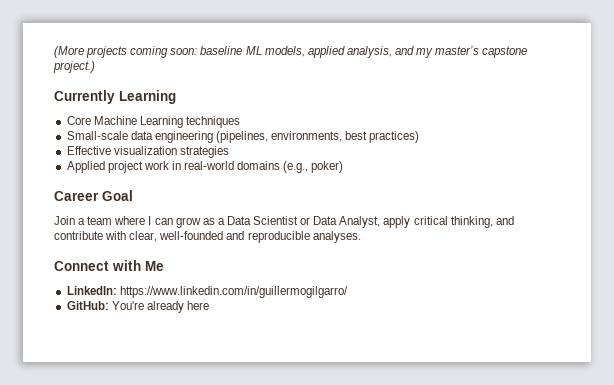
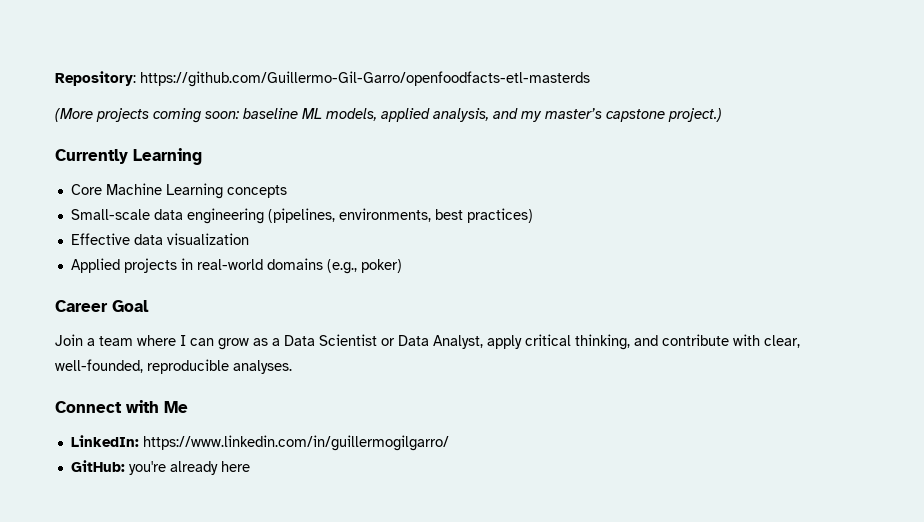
(54, 52) none -> [55,71,590,87] Repository: https://github.com/Guillermo-Gil-Garro/openfoodfacts-etl-masterds //
[185,116,240,128] techniques -> [226,185,287,198] concepts
(111, 150) none -> [133,234,163,245] data
[179,146,229,158] strategies -> (249, 239) none
[107,161,169,173] project work -> [123,258,177,273] projects
[159,231,245,240] well-founded and -> [55,359,143,373] well-founded,
[111,301,144,310] You're -> [128,461,166,475] you're

